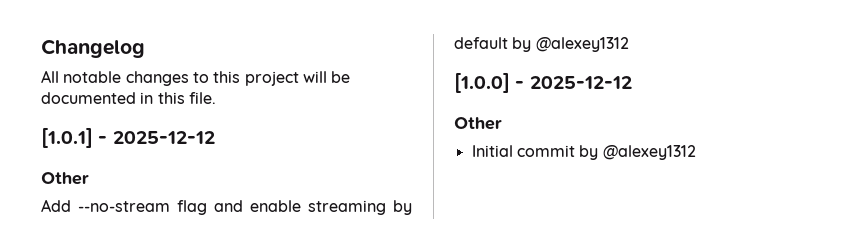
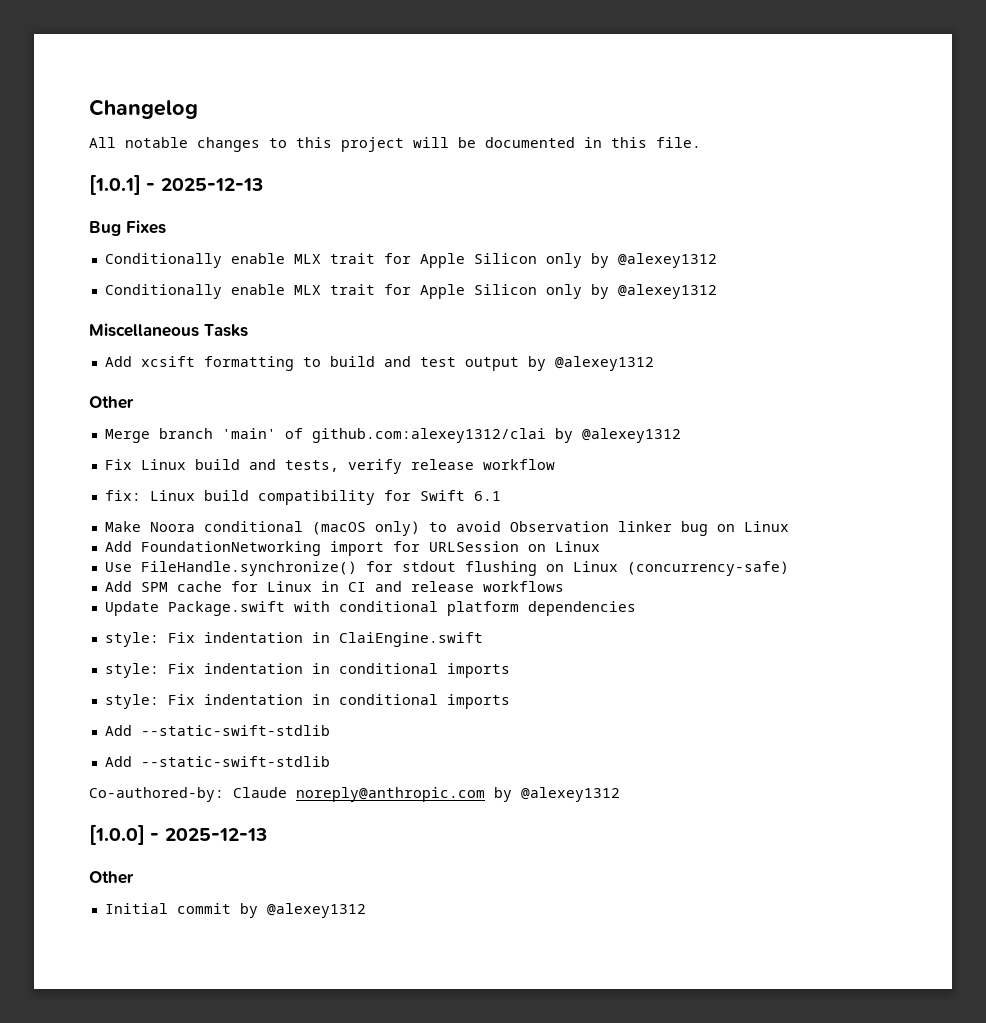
[112,131,215,144] [41,172,89,185] [41,199,412,215] [454,37,508,49] 2025-12-12 // Other // Add --no-stream flag and enable streaming by default -> [160,178,263,191] [89,220,166,236] [104,253,717,268] [104,284,717,299] [89,323,248,337] [104,356,654,371] [89,396,134,409] [104,428,681,443] [104,459,555,474] [104,490,501,505] [104,521,789,536] [104,541,600,556] [104,561,789,576] [104,581,564,592] [104,601,636,616] [104,632,483,647] [104,663,510,678] [104,694,510,709] [104,725,330,736] [104,756,330,767] [89,787,485,802] 2025-12-13 // Bug Fixes // Conditionally enable MLX trait for Apple Silicon only by @alexey1312 // Conditionally enable MLX trait for Apple Silicon only by @alexey1312 // Miscellaneous Tasks // Add xcsift formatting to build and test output by @alexey1312 // Other // Merge branch 'main' of github.com:alexey1312/clai by @alexey1312 // Fix Linux build and tests, verify release workflow // fix: Linux build compatibility for Swift 6.1 // Make Noora conditional (macOS only) to avoid Observation linker bug on Linux // Add FoundationNetworking import for URLSession on Linux // Use FileHandle.synchronize() for stdout flushing on Linux (concurrency-safe) // Add SPM cache for Linux in CI and release workflows // Update Package.swift with conditional platform dependencies // style: Fix indentation in ClaiEngine.swift // style: Fix indentation in conditional imports // style: Fix indentation in conditional imports // Add --static-swift-stdlib // Add --static-swift-stdlib // Co-authored-by: Claude noreply@anthropic.com
[529,76,632,89] 2025-12-12 -> [164,828,267,841] 2025-12-13

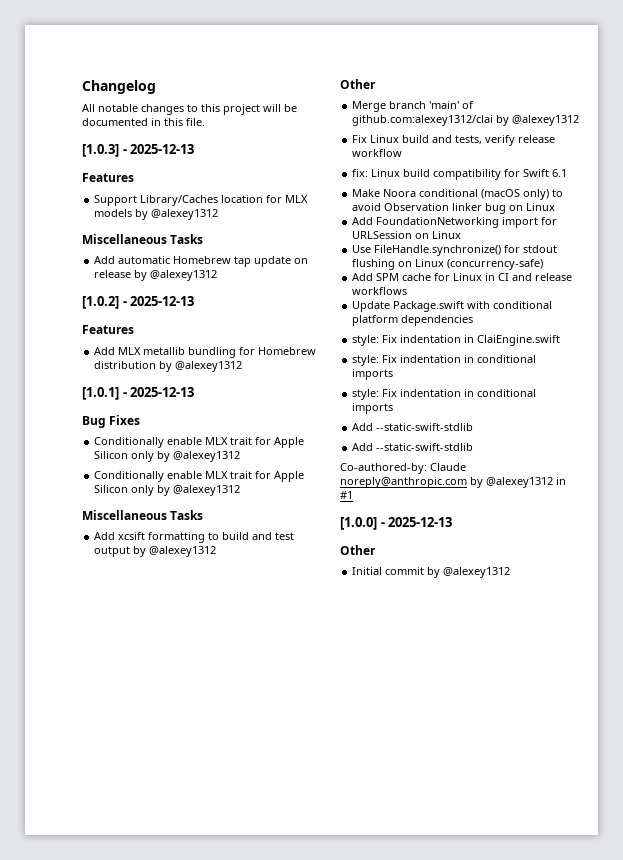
(701, 142) none -> [82,144,195,157] [82,173,134,182] [94,195,309,206] [94,209,219,220] [82,234,204,244] [94,256,309,267] [94,270,218,281] [82,296,195,309] [82,325,134,334] [94,347,317,358] [94,361,243,372] // [1.0.3] - 2025-12-13 // Features // Support Library/Caches location for MLX models by @alexey1312 // Miscellaneous Tasks // Add automatic Homebrew tap update on release by @alexey1312 // [1.0.2] - 2025-12-13 // Features // Add MLX metallib bundling for Homebrew distribution by @alexey1312
(620, 794) none -> [556,477,566,485] [340,491,353,499] in #1

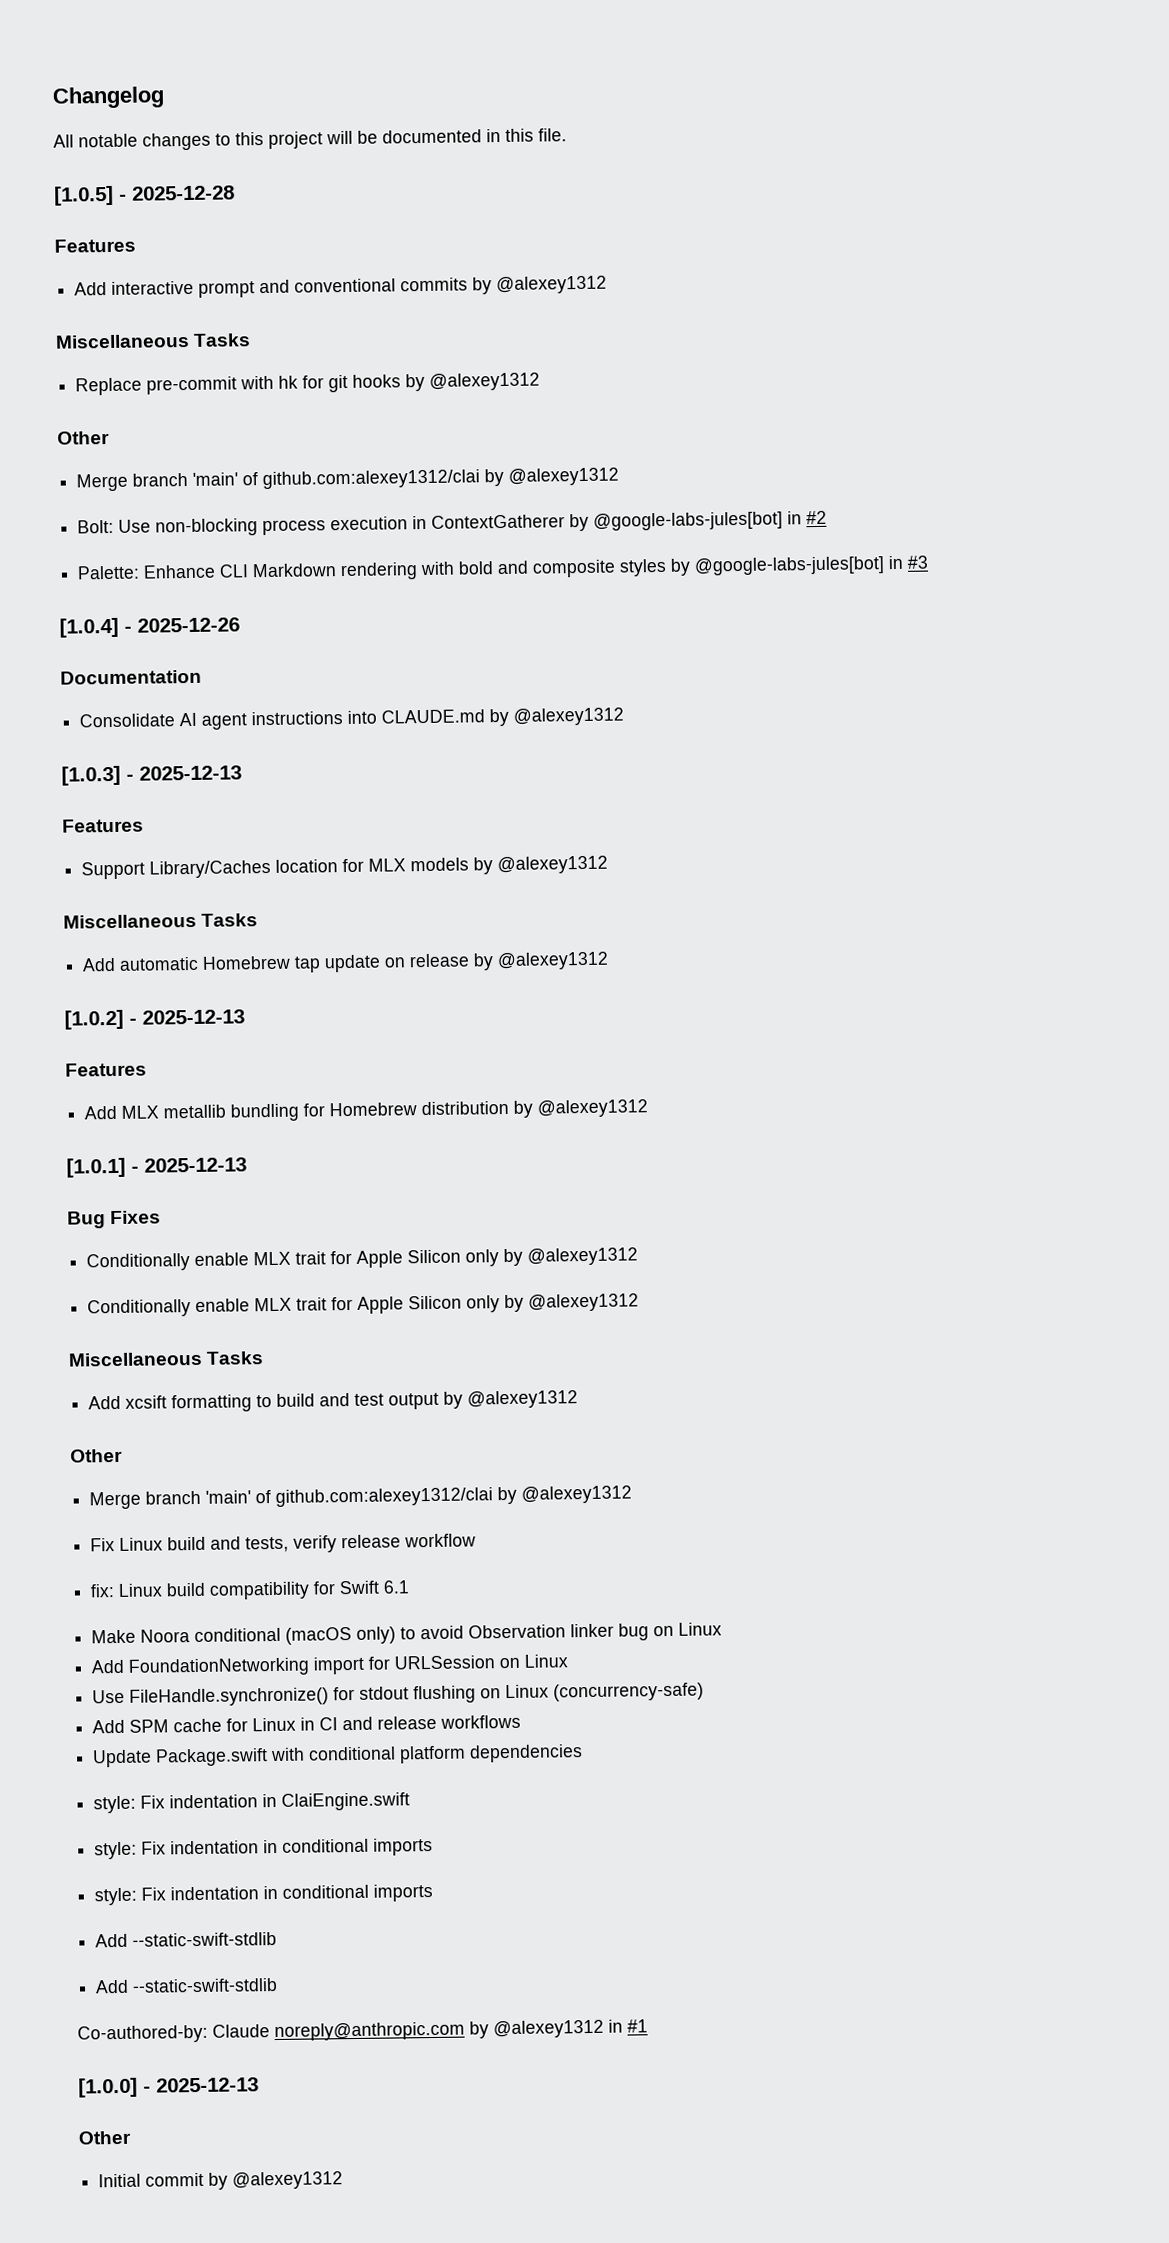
(205, 122) none -> [54,185,235,206] [54,238,136,253] [74,275,608,298] [55,333,252,349] [75,372,541,396] [57,431,110,445] [76,467,620,492] [77,510,828,537] [77,555,929,581] [59,617,240,638] [60,669,202,685] [79,707,625,730] // [1.0.5] - 2025-12-28 // Features // Add interactive prompt and conventional commits by @alexey1312 // Miscellaneous Tasks // Replace pre-commit with hk for git hooks by @alexey1312 // Other // Merge branch 'main' of github.com:alexey1312/clai by @alexey1312 // Bolt: Use non-blocking process execution in ContextGatherer by @google-labs-jules[bot] in #2 // Palette: Enhance CLI Markdown rendering with bold and composite styles by @google-labs-jules[bot] in #3 // [1.0.4] - 2025-12-26 // Documentation // Consolidate AI agent instructions into CLAUDE.md by @alexey1312

